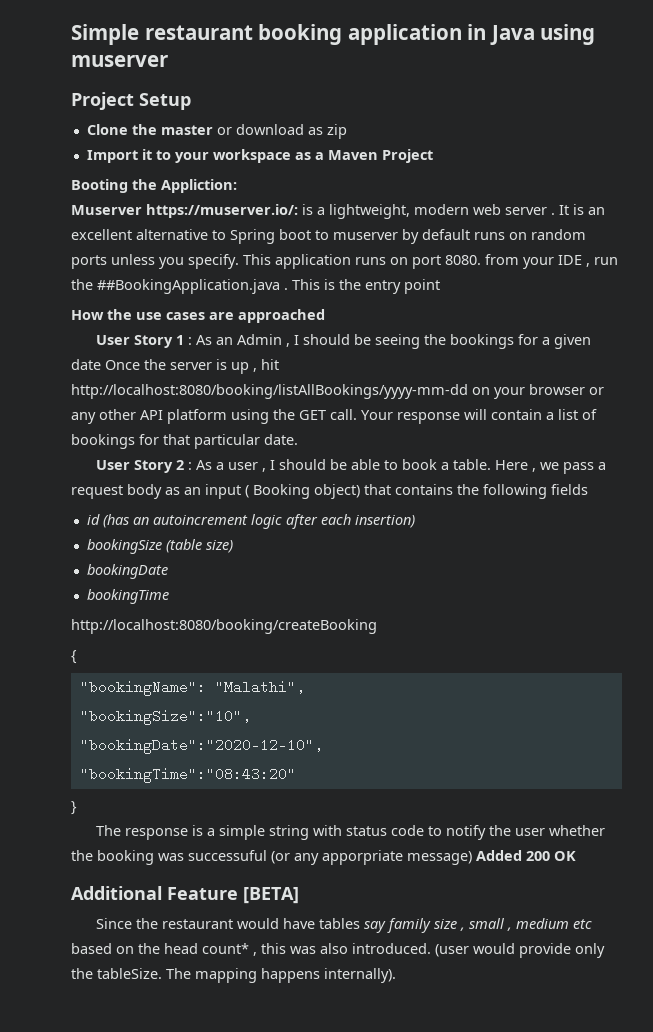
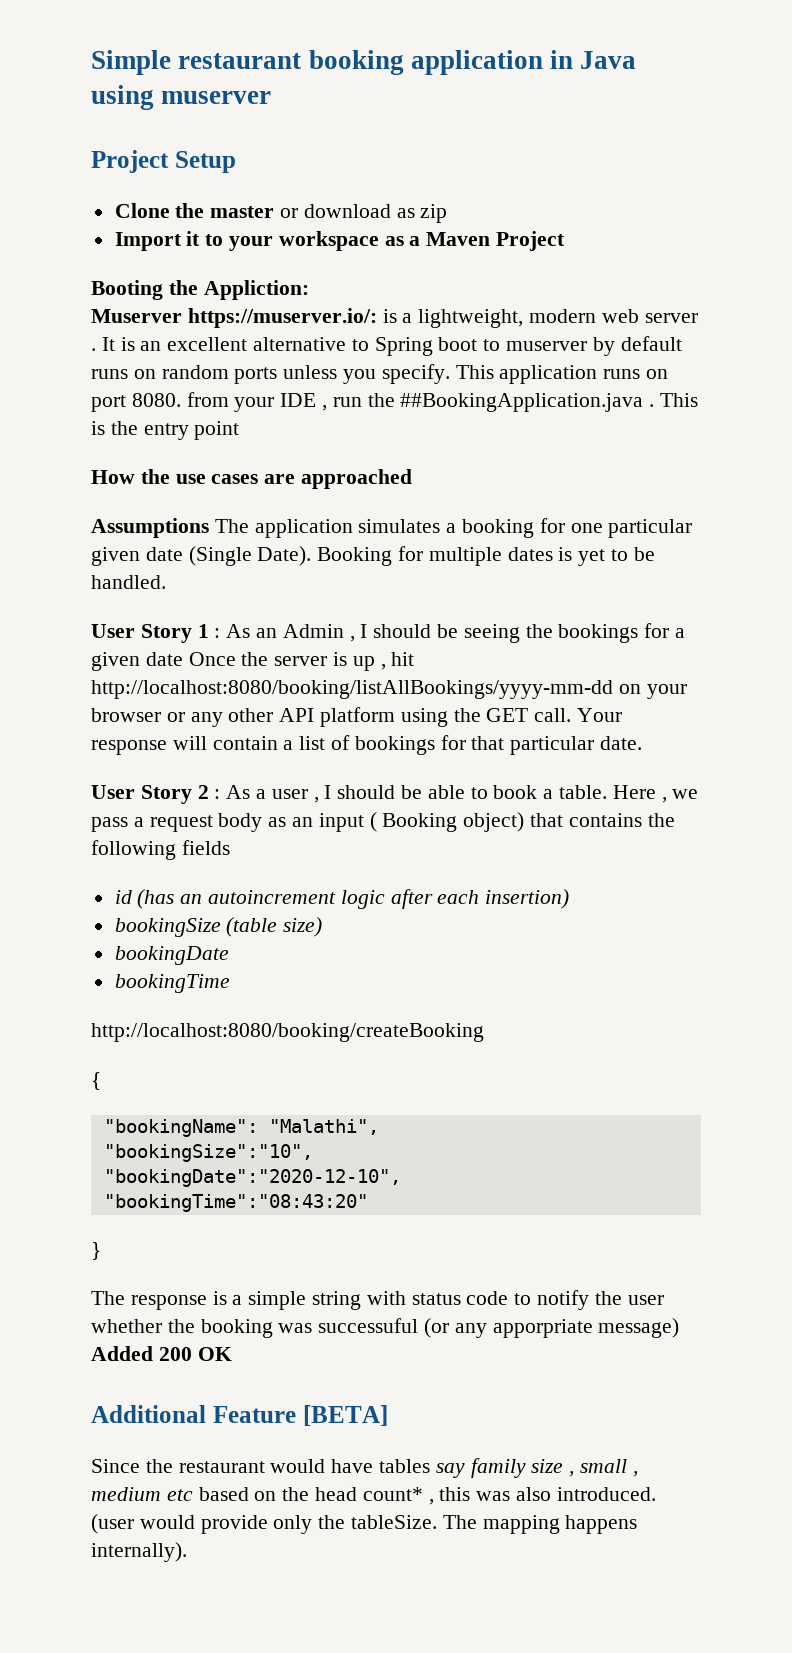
(325, 316) none -> [91,518,693,538] [91,546,655,566] [91,575,166,589] // Assumptions The application simulates a booking for one particular given date (Single Date). Booking for multiple dates is yet to be handled.

